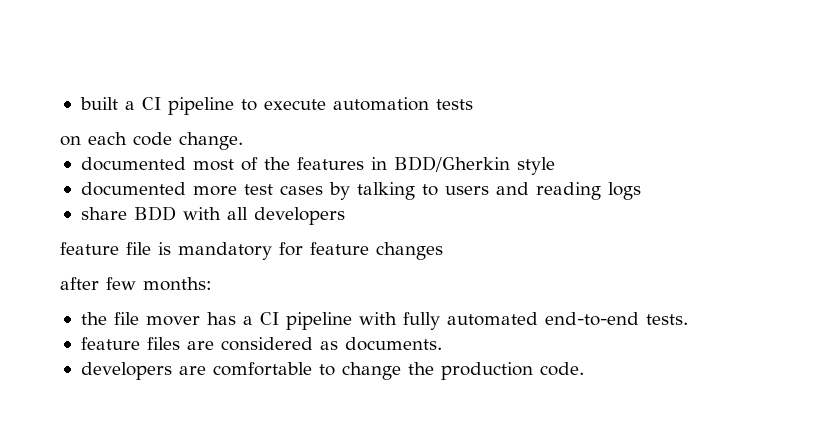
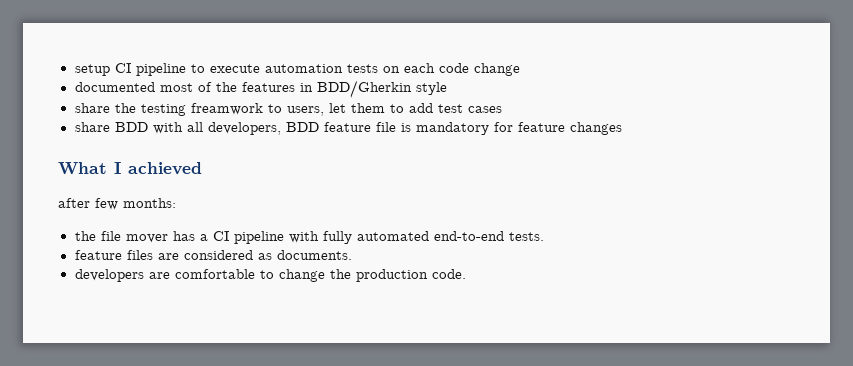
[79,97,135,110] built a -> [74,64,110,76] setup
(473, 104) // -> (378, 68) none
[179,132,243,150] change. -> [473,63,520,76] change
[80,182,641,200] documented more test cases by talking to users and reading logs -> [74,103,502,116] share the testing freamwork to users, let them to add test cases
[253,207,345,225] developers // -> [207,122,319,135] developers, BDD
(443, 251) none -> [58,162,202,175] // What I achieved

